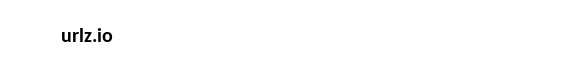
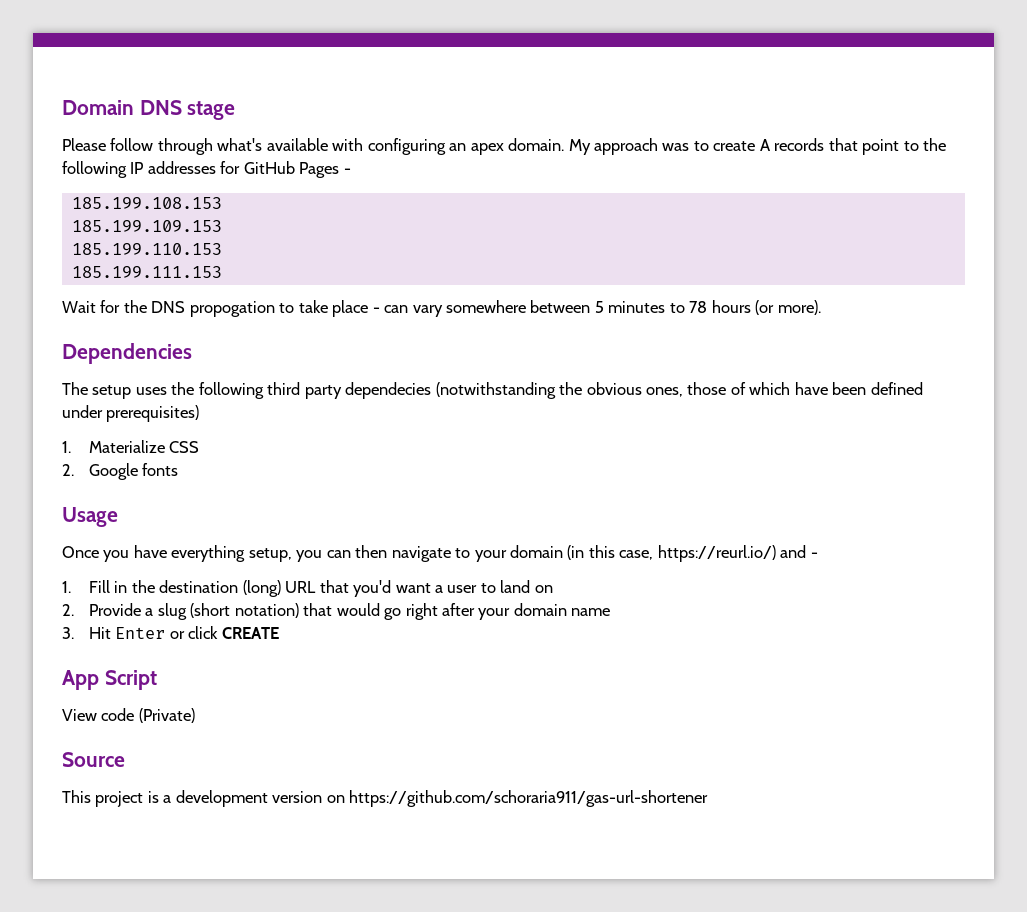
[61,28,113,42] urlz.io -> [62,100,236,120] [62,138,947,155] [62,161,351,178] [71,197,222,209] [71,220,222,232] [71,243,222,255] [71,266,222,278] [62,300,821,317] [62,343,192,364] [62,382,923,399] [62,405,200,422] [62,440,200,453] [62,463,179,480] [62,507,118,527] [62,545,818,562] [62,580,553,597] [62,603,611,620] [62,626,279,639] [62,670,157,690] [62,708,195,723] [62,752,125,767] [62,790,709,807] Domain DNS stage // Please follow through what's available with configuring an apex domain. My approach was to create A records that point to the following IP addresses for GitHub Pages - // 185.199.108.153 // 185.199.109.153 // 185.199.110.153 // 185.199.111.153 // Wait for the DNS propogation to take place - can vary somewhere between 5 minutes to 78 hours (or more). // Dependencies // The setup uses the following third party dependecies (notwithstanding the obvious ones, those of which have been defined under prerequisites) // 1. Materialize CSS // 2. Google fonts // Usage // Once you have everything setup, you can then navigate to your domain (in this case, https://reurl.io/) and - // 1. Fill in the destination (long) URL that you'd want a user to land on // 2. Provide a slug (short notation) that would go right after your domain name // 3. Hit Enter or click CREATE // App Script // View code (Private) // Source // This project is a development version on https://github.com/schoraria911/gas-url-shortener

